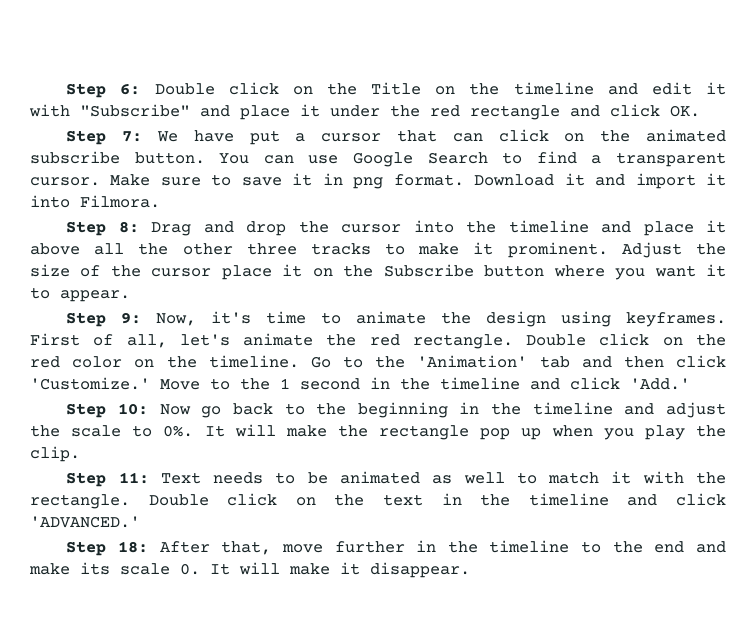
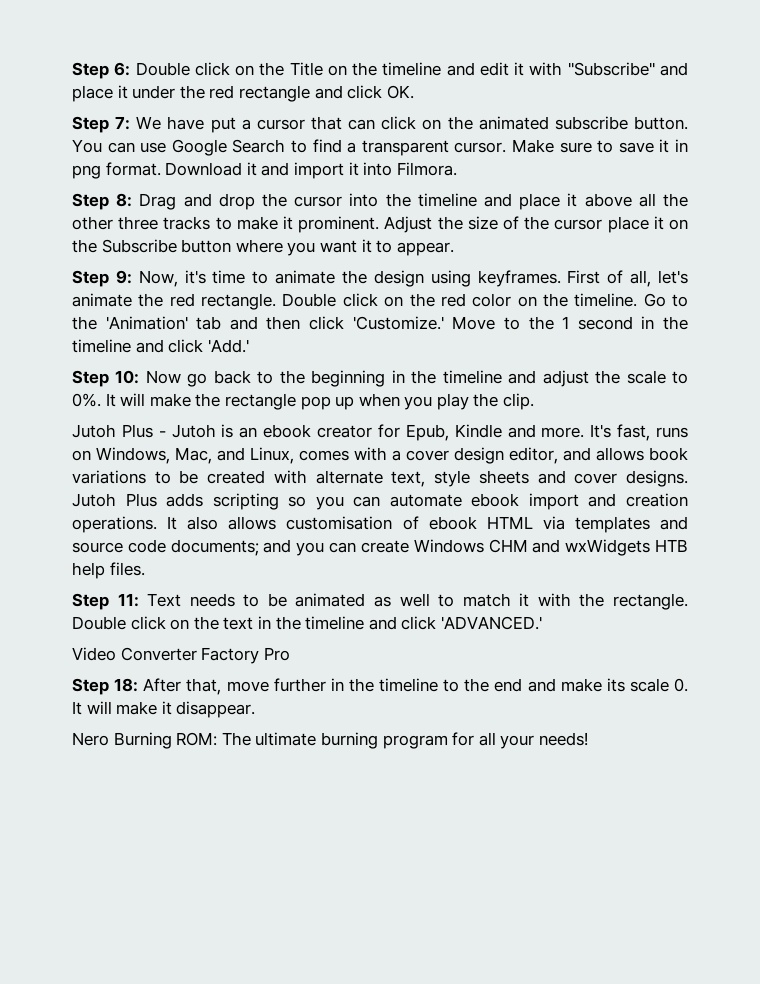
(80, 454) none -> [72,424,689,441] [72,447,688,464] [72,470,689,487] [72,493,688,510] [72,516,689,533] [72,539,688,556] [72,562,145,579] // Jutoh Plus - Jutoh is an ebook creator for Epub, Kindle and more. It's fast, runs on Windows, Mac, and Linux, comes with a cover design editor, and allows book variations to be created with alternate text, style sheets and cover designs. Jutoh Plus adds scripting so you can automate ebook import and creation operations. It also allows customisation of ebook HTML via templates and source code documents; and you can create Windows CHM and wxWidgets HTB help files.
(140, 522) none -> [72,647,290,664] // Video Converter Factory Pro
(470, 570) none -> [72,732,588,749] // Nero Burning ROM: The ultimate burning program for all your needs!

